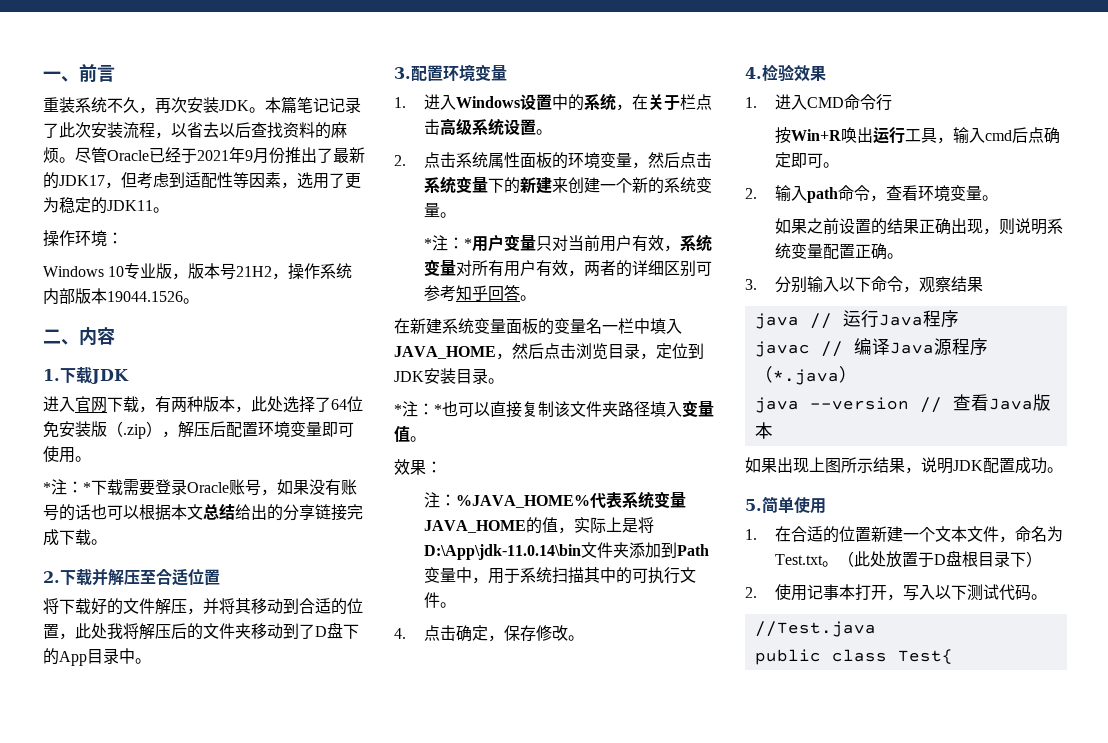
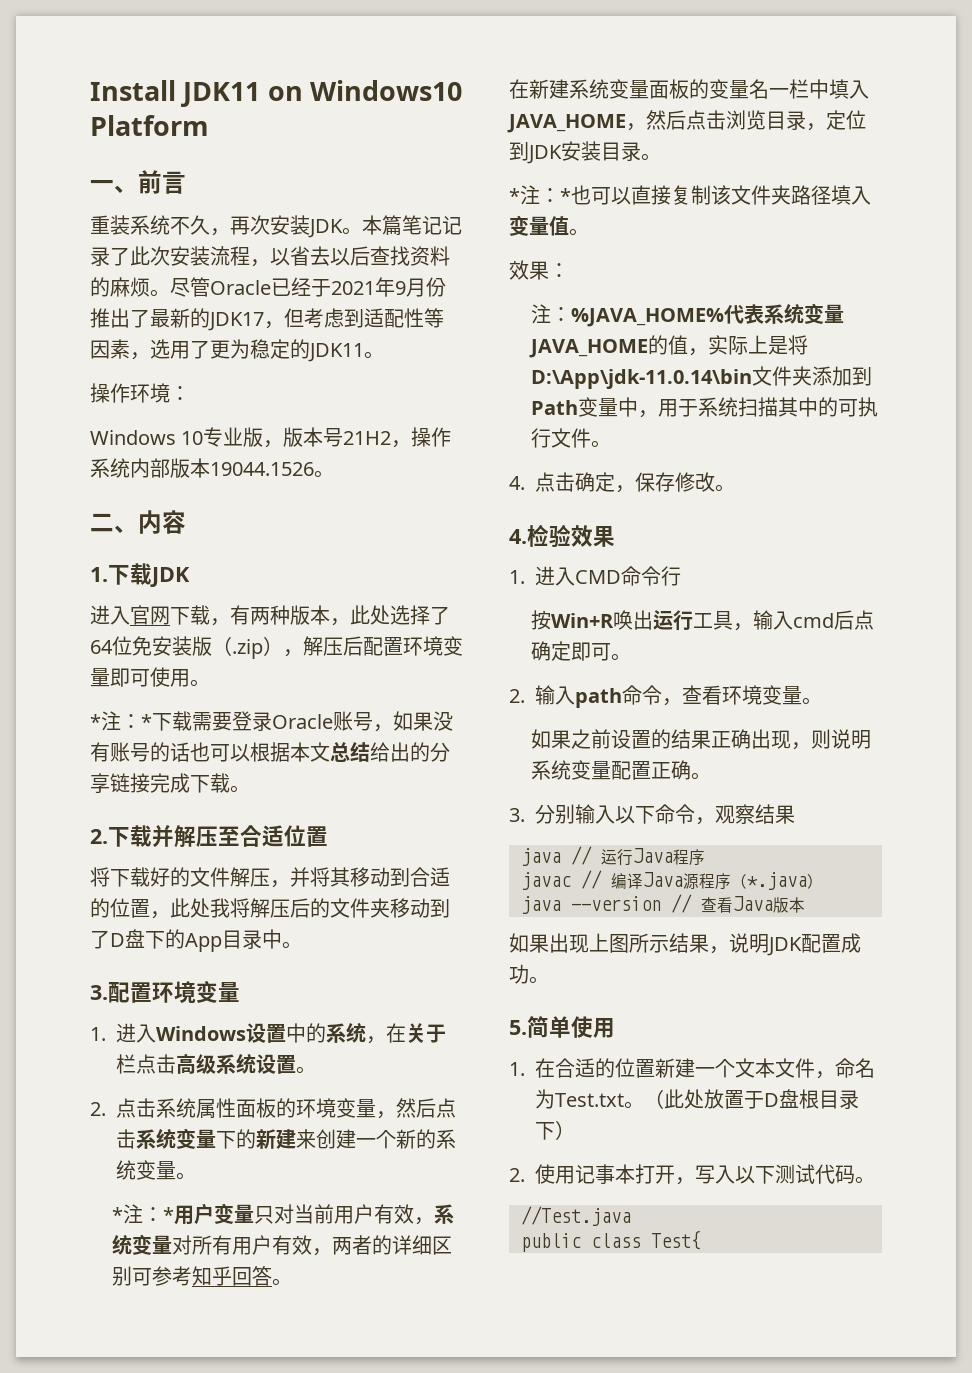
(43, 75) none -> [90,80,462,107] [90,115,209,136] Install JDK11 on Windows10 Platform //

